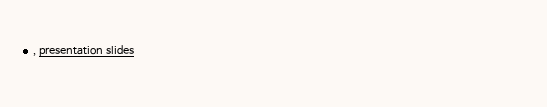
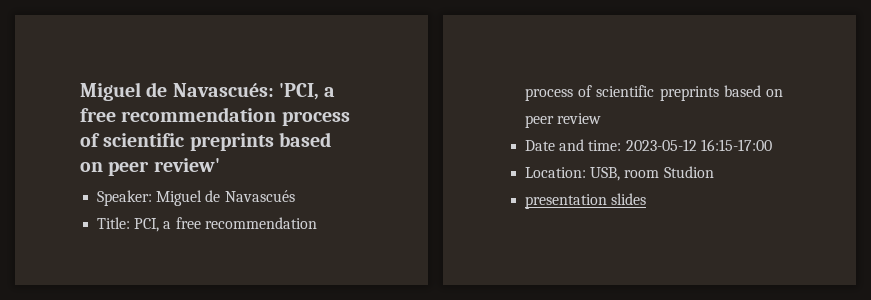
[33,53,37,56] , -> [80,82,336,101] [80,107,350,126] [80,132,331,151] [80,158,220,176] [97,190,295,206] [97,217,317,232] [525,85,783,101] [525,113,602,128] [525,139,772,151] [525,166,714,181] Miguel de Navascués: 'PCI, a free recommendation process of scientific preprints based on peer review' // Speaker: Miguel de Navascués // Title: PCI, a free recommendation process of scientific preprints based on peer review // Date and time: 2023-05-12 16:15-17:00 // Location: USB, room Studion //

